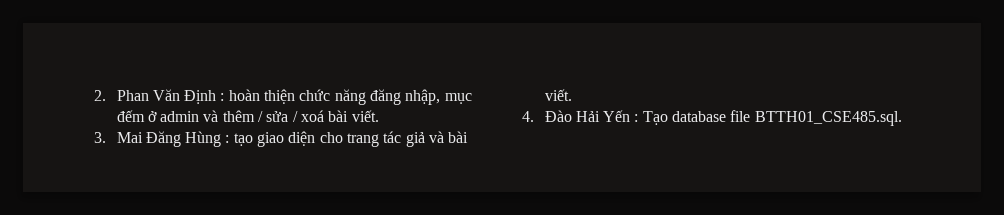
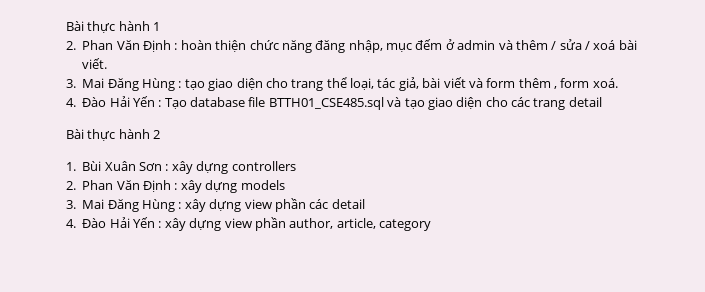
(94, 95) none -> [66,21,161,33] Bài thực hành 1 //
[383,131,469,147] [544,89,572,101] tác giả và bài viết. -> [326,77,618,91] thể loại, tác giả, bài viết và form thêm , form xoá.
[754,111,902,126] BTTH01_CSE485.sql. -> [268,97,602,110] [66,129,161,141] [66,161,296,174] [66,180,285,193] [66,198,365,212] [66,217,431,231] BTTH01_CSE485.sql và tạo giao diện cho các trang detail // Bài thực hành 2 // 1. Bùi Xuân Sơn : xây dựng controllers // 2. Phan Văn Định : xây dựng models // 3. Mai Đăng Hùng : xây dựng view phần các detail // 4. Đào Hải Yến : xây dựng view phần author, article, category

